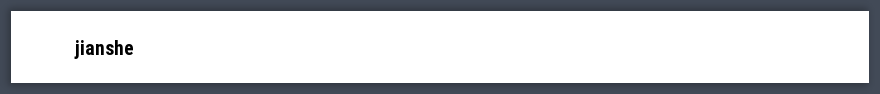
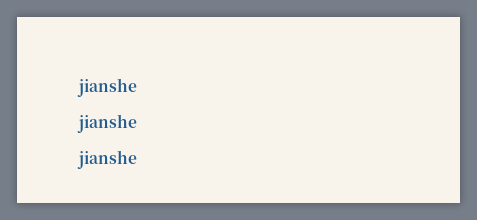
[74,40,134,59] jianshe -> [77,78,137,97] [77,114,137,133] [77,150,137,169] jianshe // jianshe // jianshe

